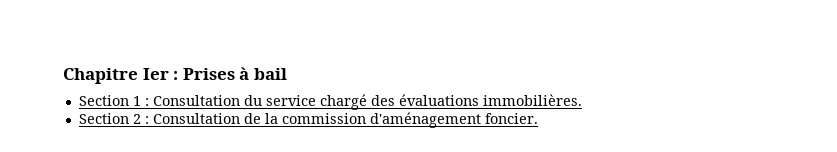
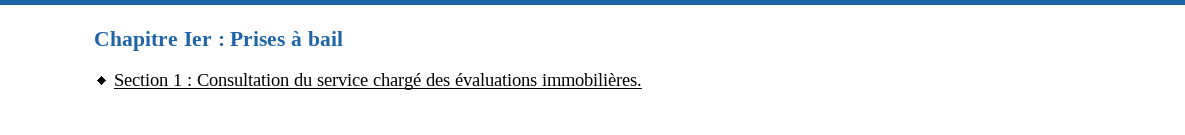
[78,112,538,128] // Section 2 : Consultation de la commission d'aménagement foncier. -> (643, 79) none

